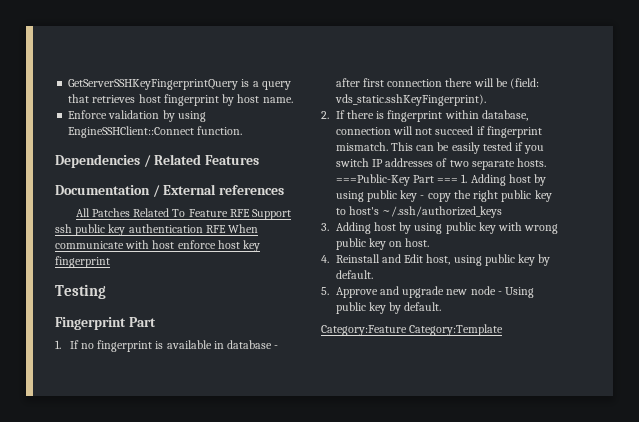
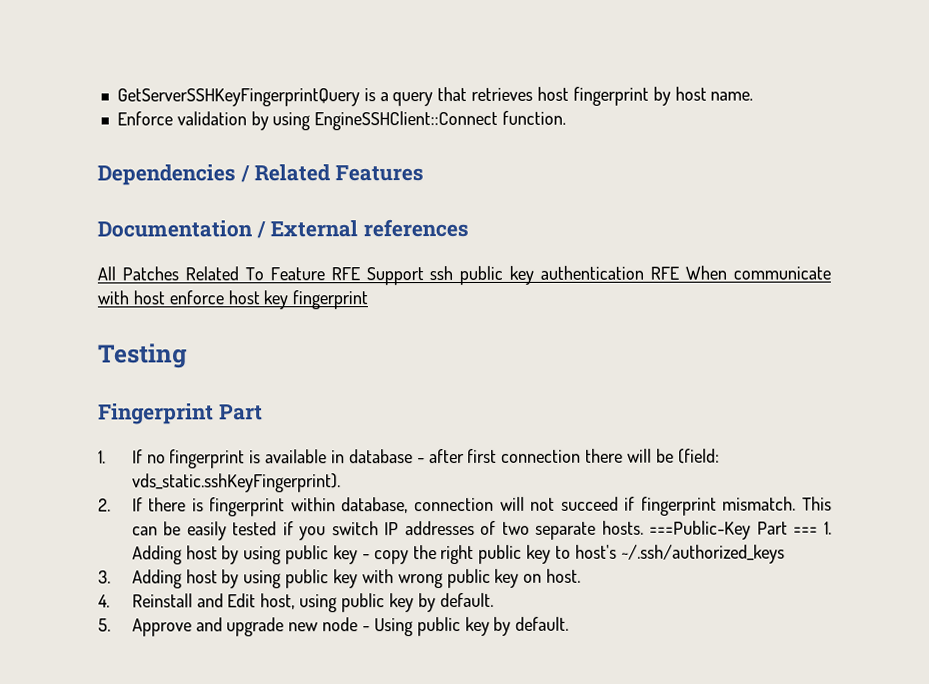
[321,324,504,336] // Category:Feature Category:Template -> (570, 623) none

